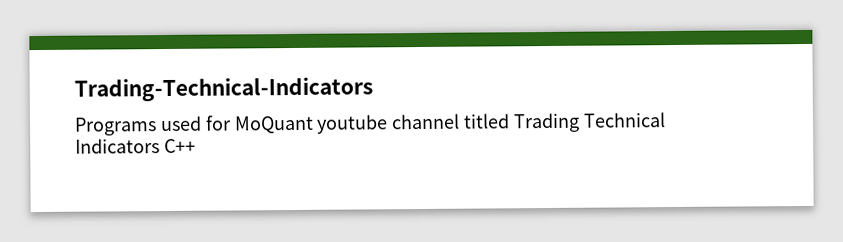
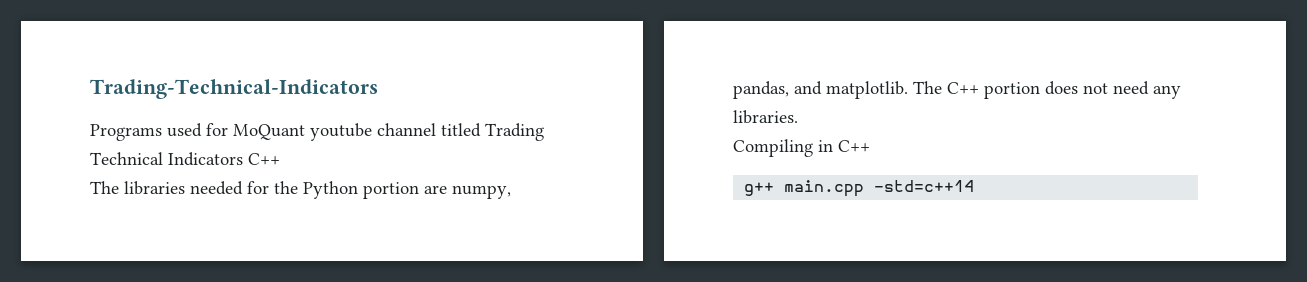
(196, 146) none -> [90,181,511,199] [733,81,1181,99] [733,110,798,124] [733,139,870,157] [744,180,975,197] // The libraries needed for the Python portion are numpy, pandas, and matplotlib. The C++ portion does not need any libraries. // Compiling in C++ // g++ main.cpp -std=c++14

